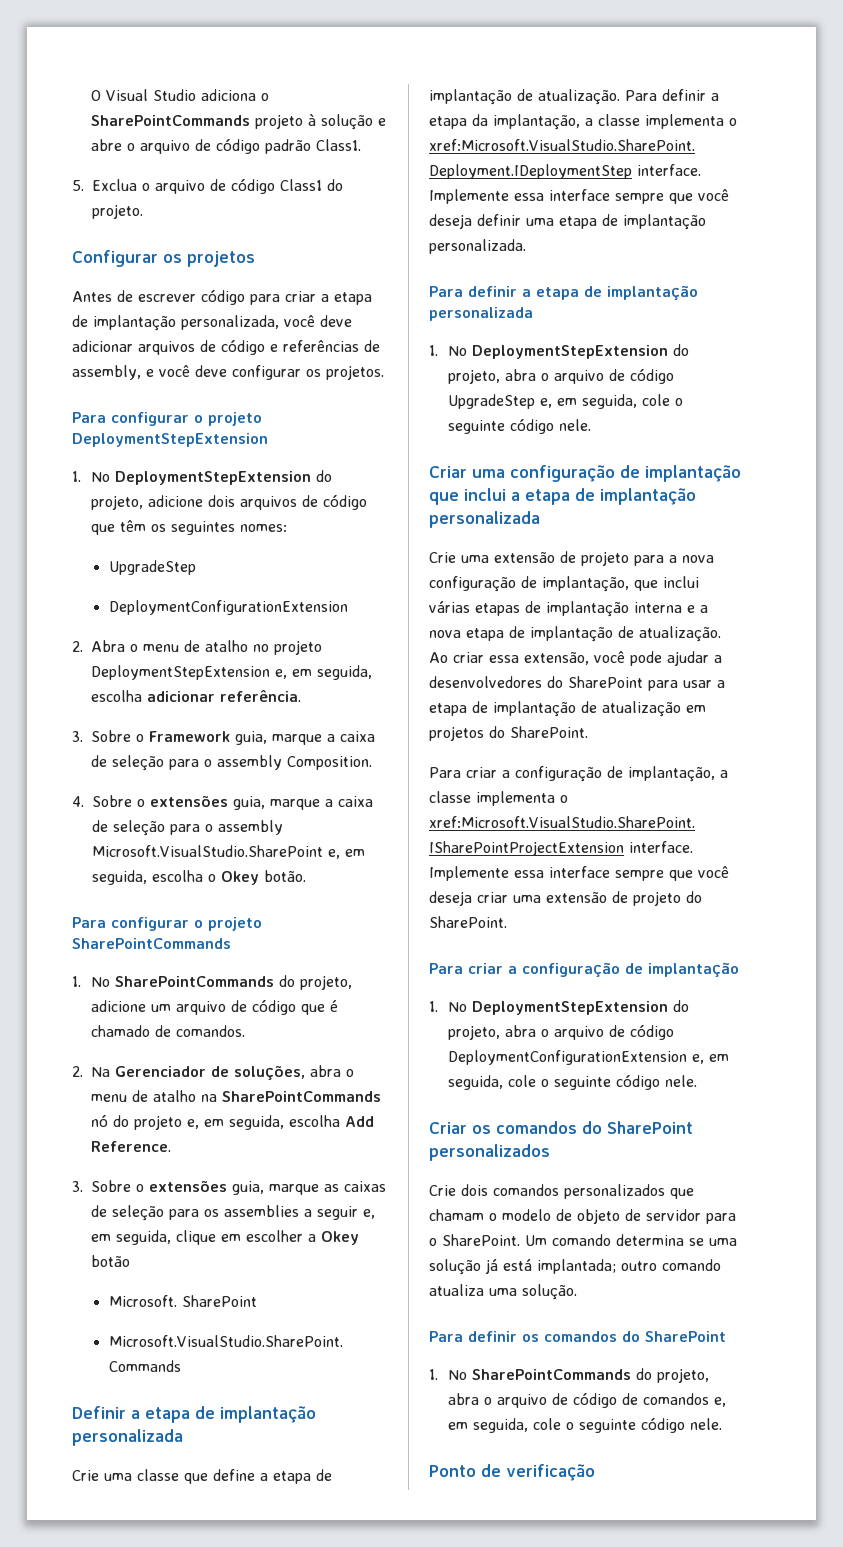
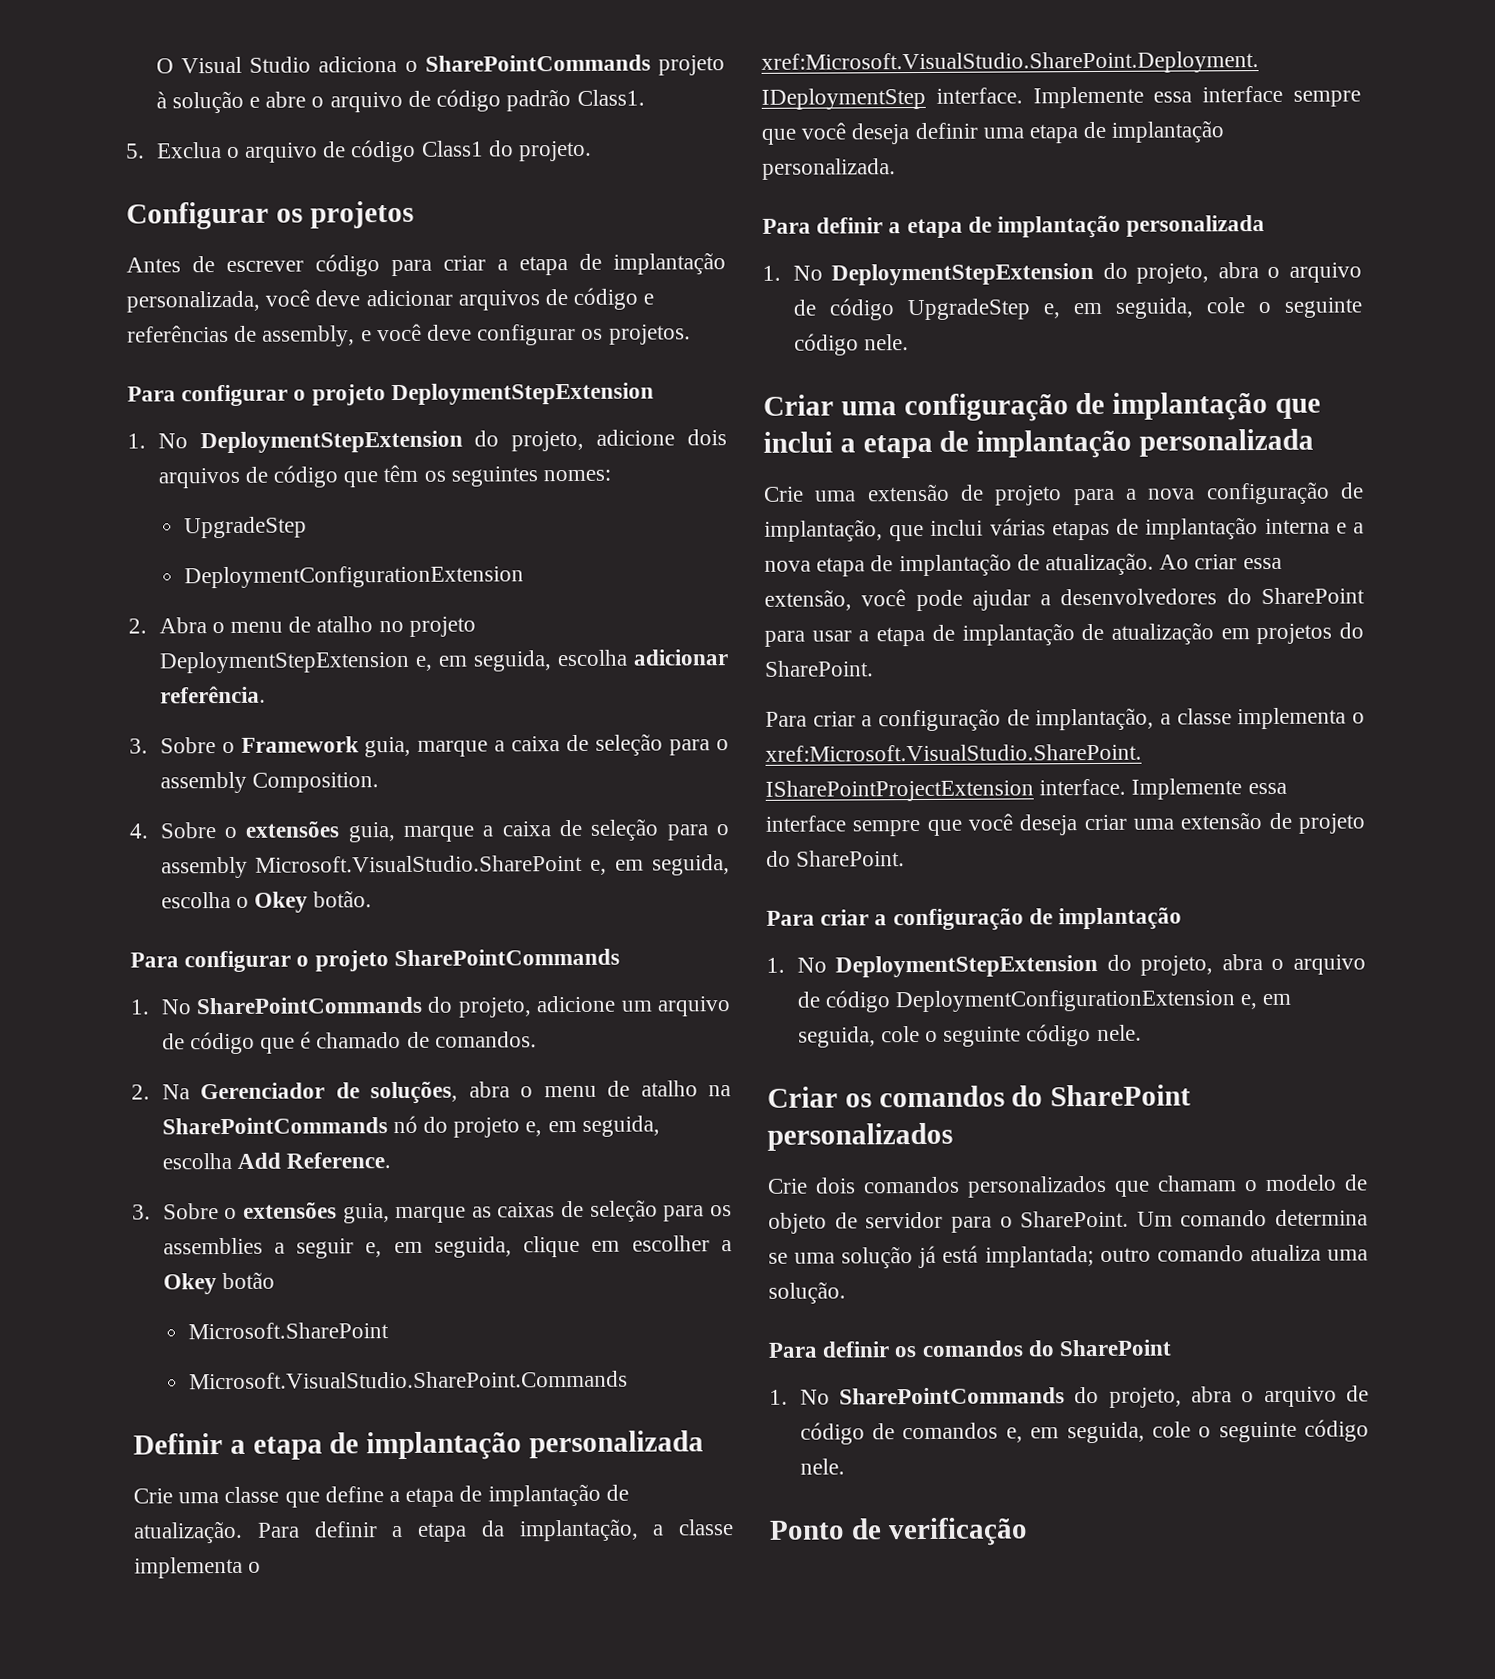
[108,1295,257,1307] Microsoft. SharePoint -> [187,1322,389,1340] Microsoft.SharePoint

